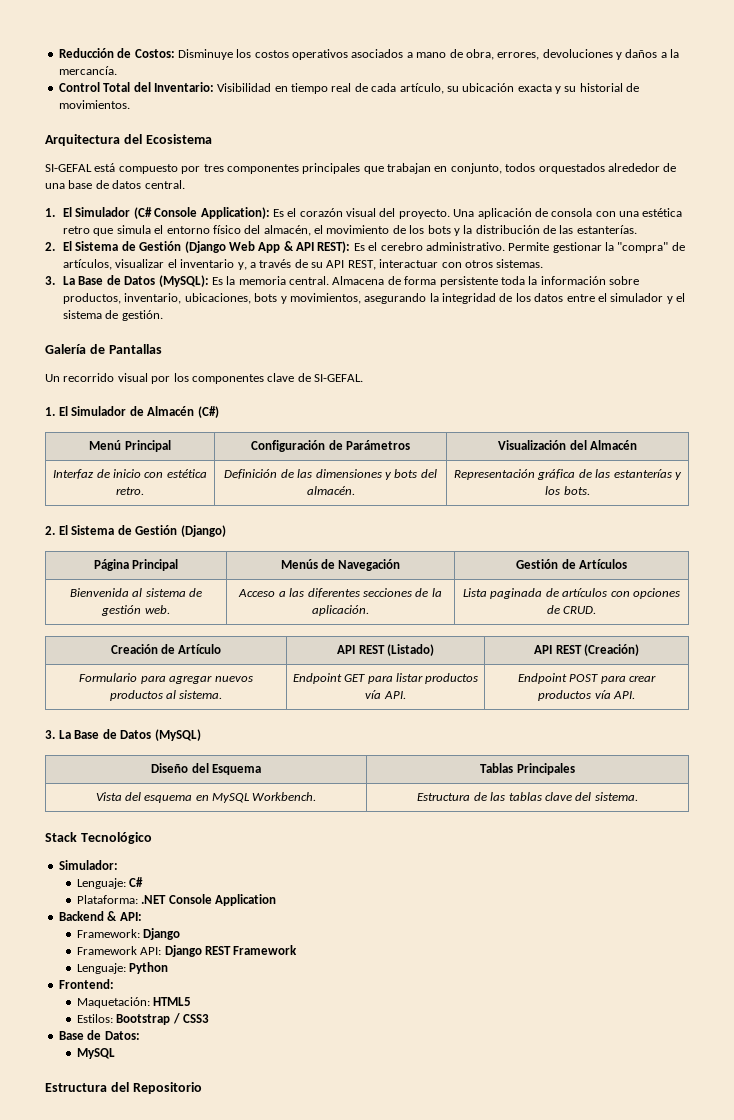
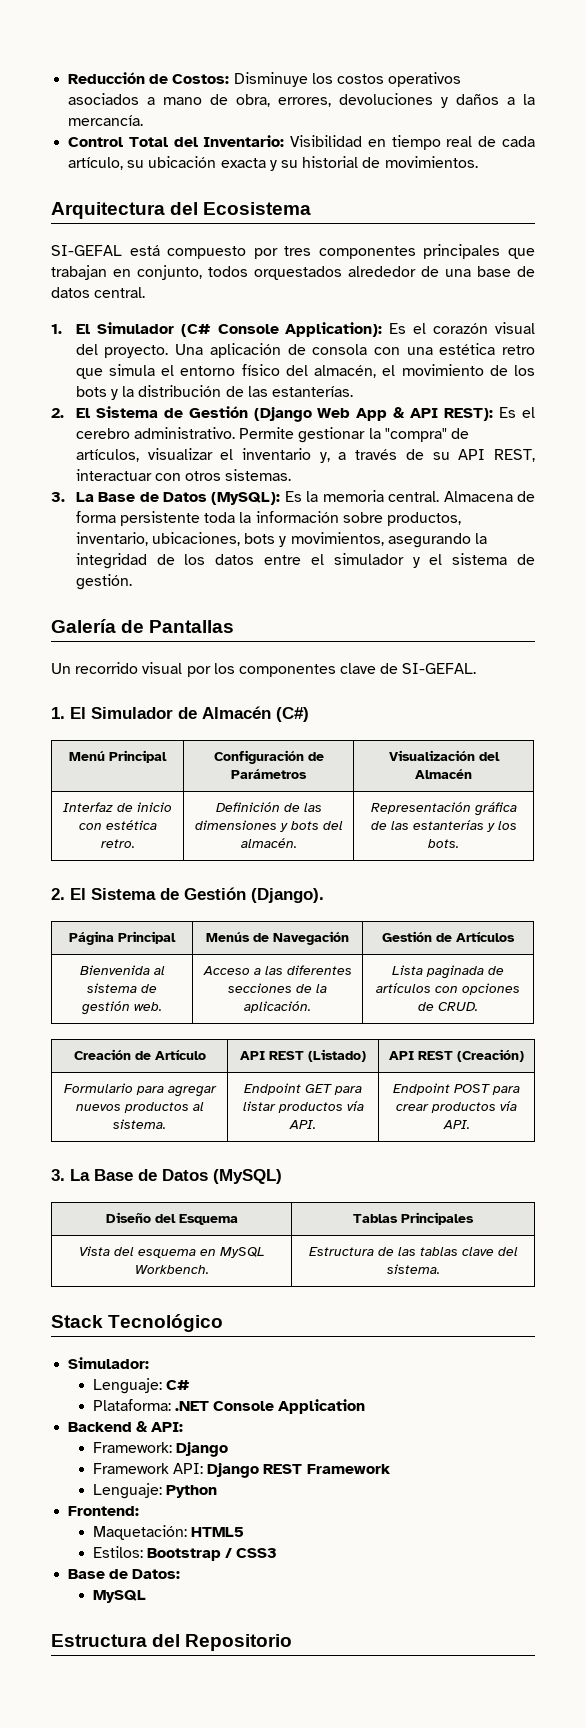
[180,525,226,537] (Django) -> [251,888,324,903] (Django).

